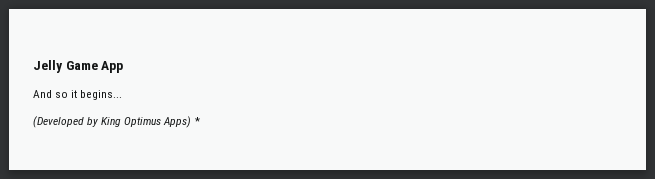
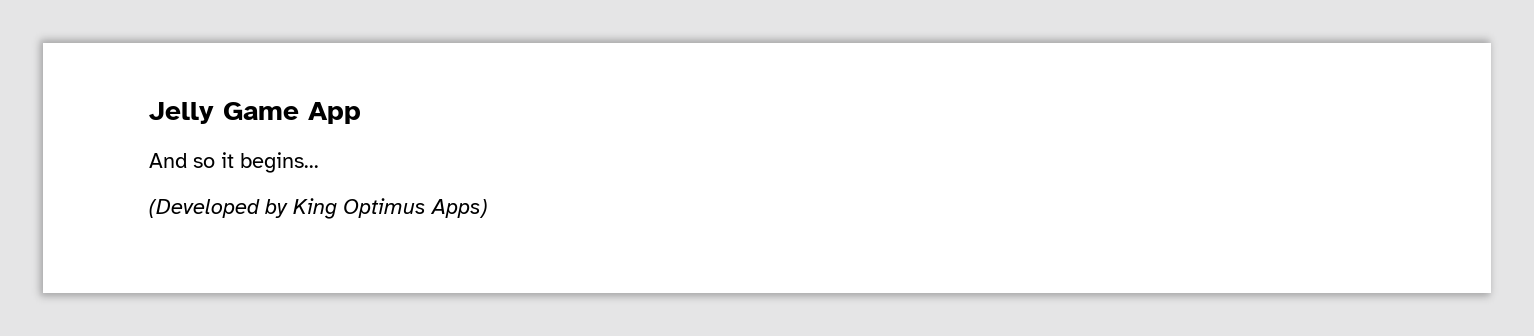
[194,117,200,125] * -> (488, 208) none

